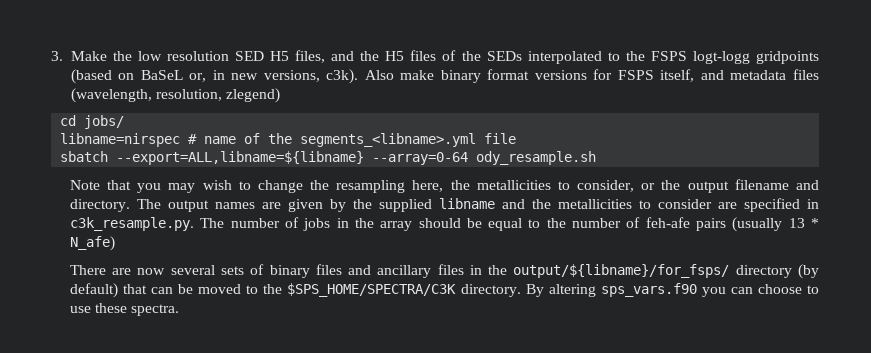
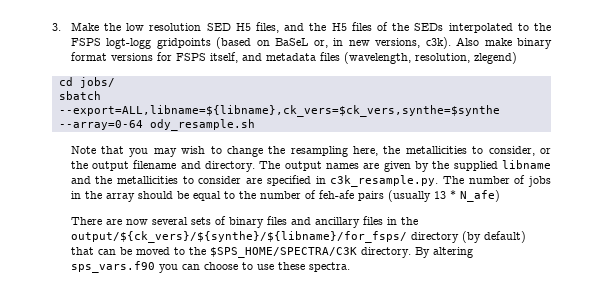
[60,133,517,147] // libname=nirspec # name of the segments_<libname>.yml file -> (115, 82) none
[116,151,365,165] --export=ALL,libname=${libname} -> [58,105,500,117] --export=ALL,libname=${libname},ck_vers=$ck_vers,synthe=$synthe
[513,264,730,278] output/${libname}/for_fsps/ -> [70,231,407,243] output/${ck_vers}/${synthe}/${libname}/for_fsps/

